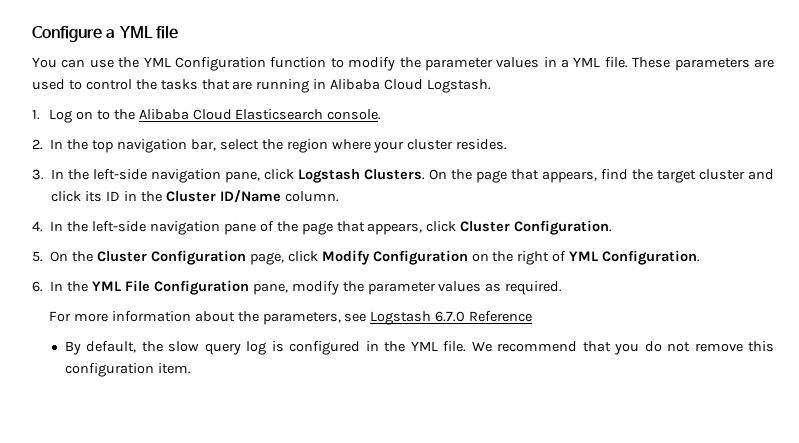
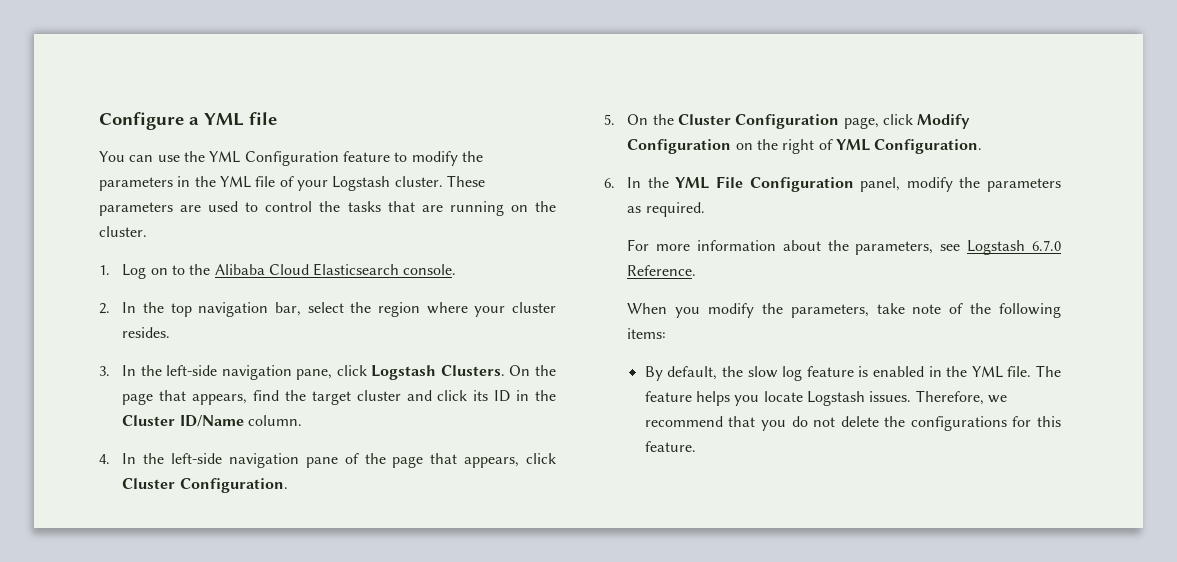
[270,57,327,68] function -> [342,151,390,162] feature
[424,57,628,71] parameter values in a YML file. -> [99,176,443,191] parameters in the YML file of your Logstash cluster.
[313,79,492,93] in Alibaba Cloud Logstash. -> [510,201,557,212] [99,226,147,237] on the cluster.
[252,281,482,295] pane, modify the parameter values -> [860,177,1061,192] panel, modify the parameters
[469,311,533,322] [64,341,492,355] Reference // By default, the slow query log is configured in the YML file. We -> [627,265,697,276] [627,303,1061,318] [627,328,667,339] [644,365,1061,381] [644,390,1008,406] Reference. // When you modify the parameters, take note of the following items: // By default, the slow log feature is enabled in the YML file. The feature helps you locate Logstash issues. Therefore, we
[694,341,774,352] [64,363,191,377] remove this configuration item. -> [840,416,1061,431] [644,441,696,452] delete the configurations for this feature.

